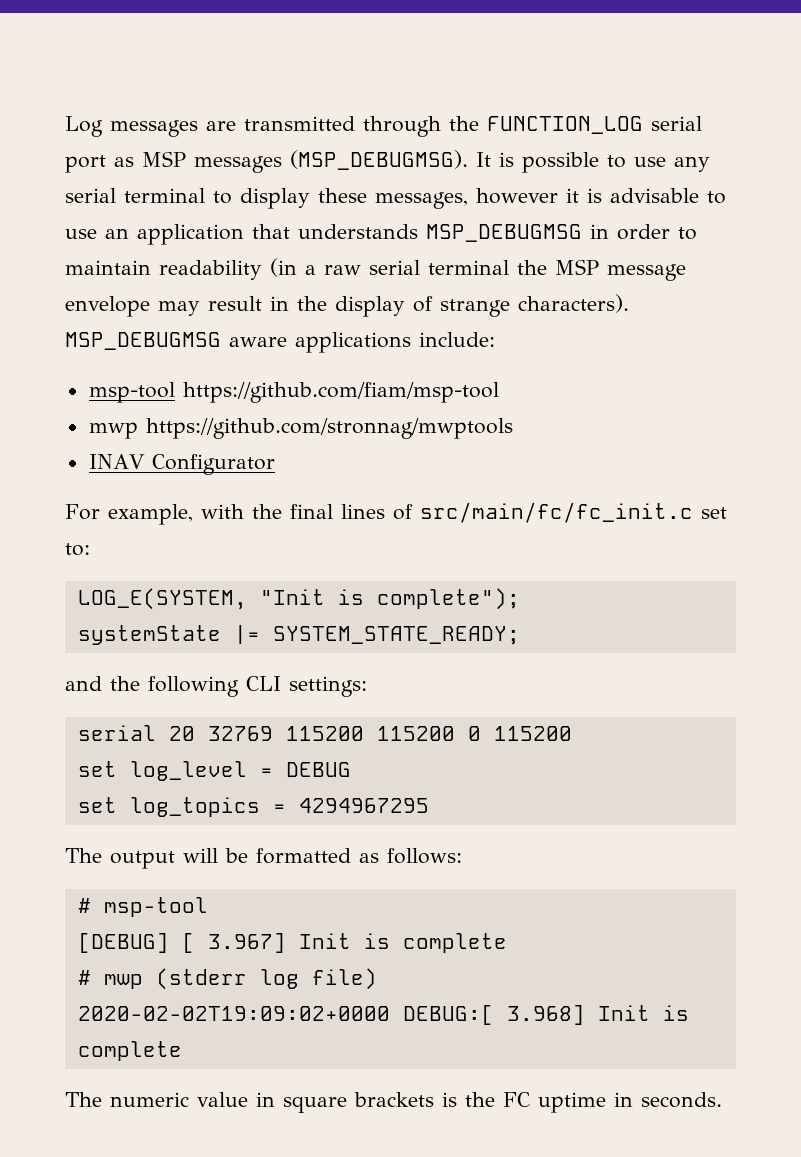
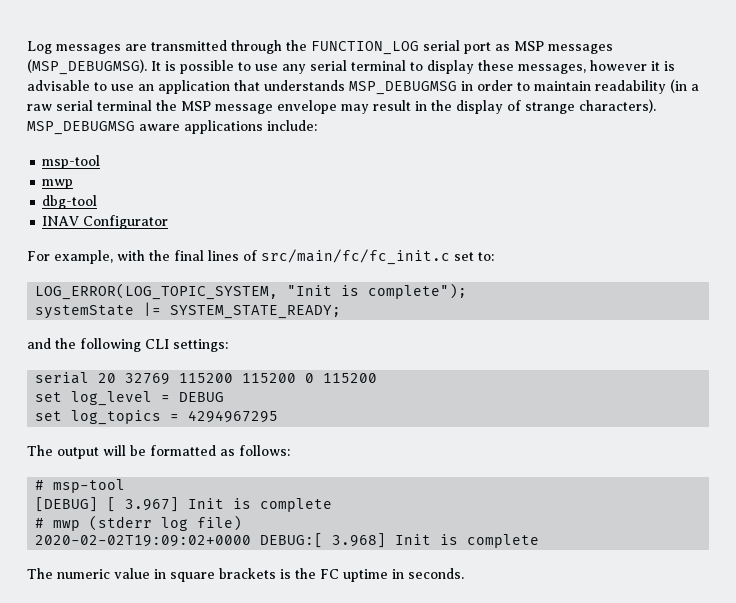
[182,382,499,403] [88,418,513,439] https://github.com/fiam/msp-tool // mwp https://github.com/stronnag/mwptools -> [42,179,74,189] [42,195,98,209] // mwp // dbg-tool
[77,588,247,610] LOG_E(SYSTEM, -> [35,283,279,300] LOG_ERROR(LOG_TOPIC_SYSTEM,

